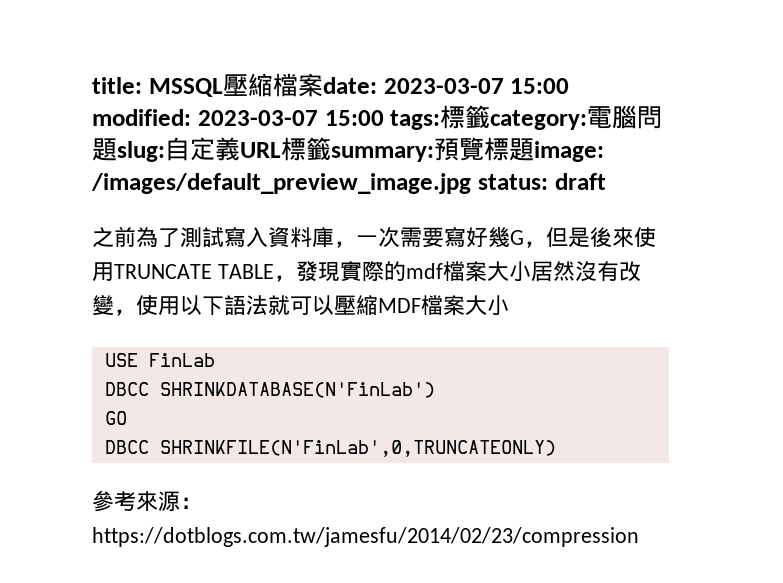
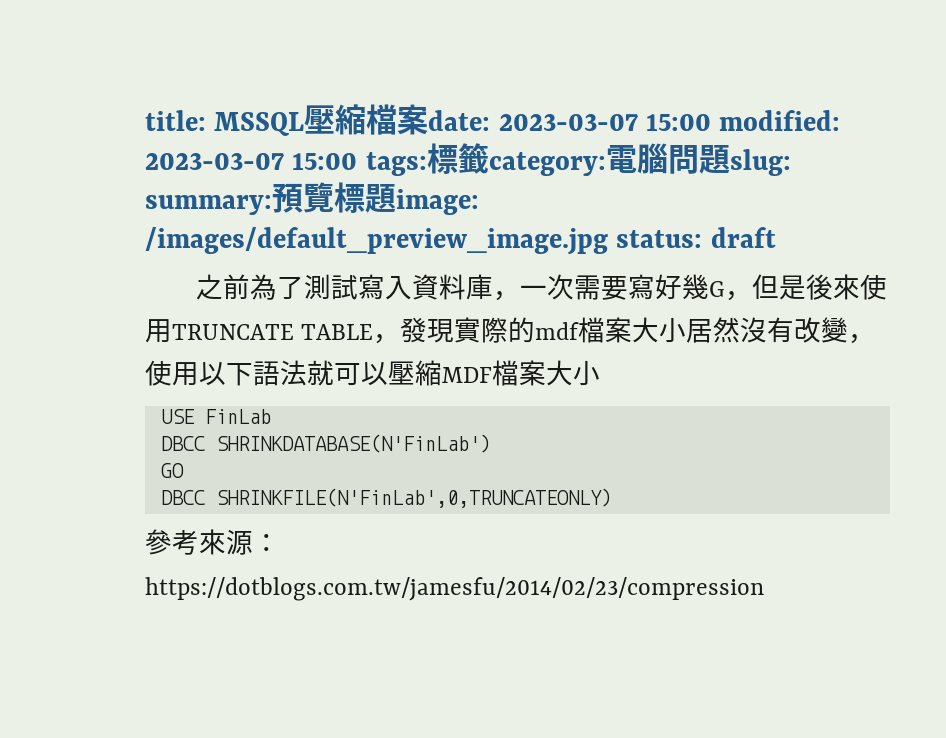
[165,137,331,161] 自定義URL標籤 -> (791, 162) none

